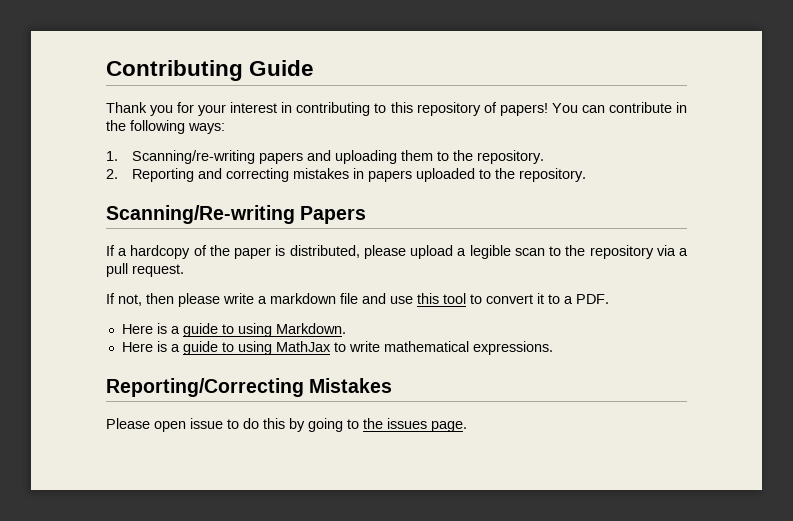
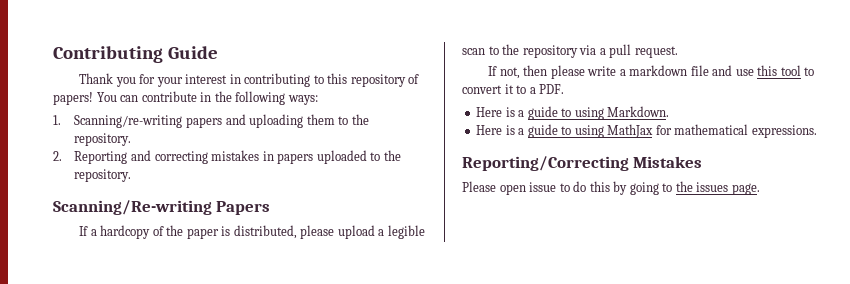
[333,341,380,352] to write -> [655,125,672,135] for

